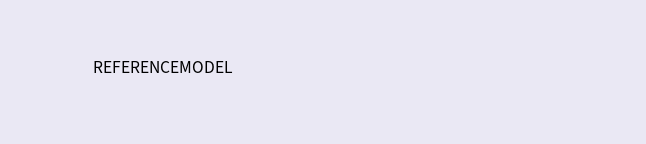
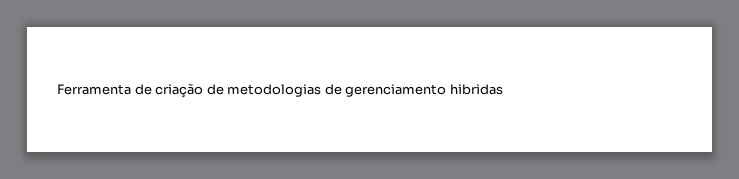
[93,61,233,73] REFERENCEMODEL -> [57,84,503,98] Ferramenta de criação de metodologias de gerenciamento hibridas

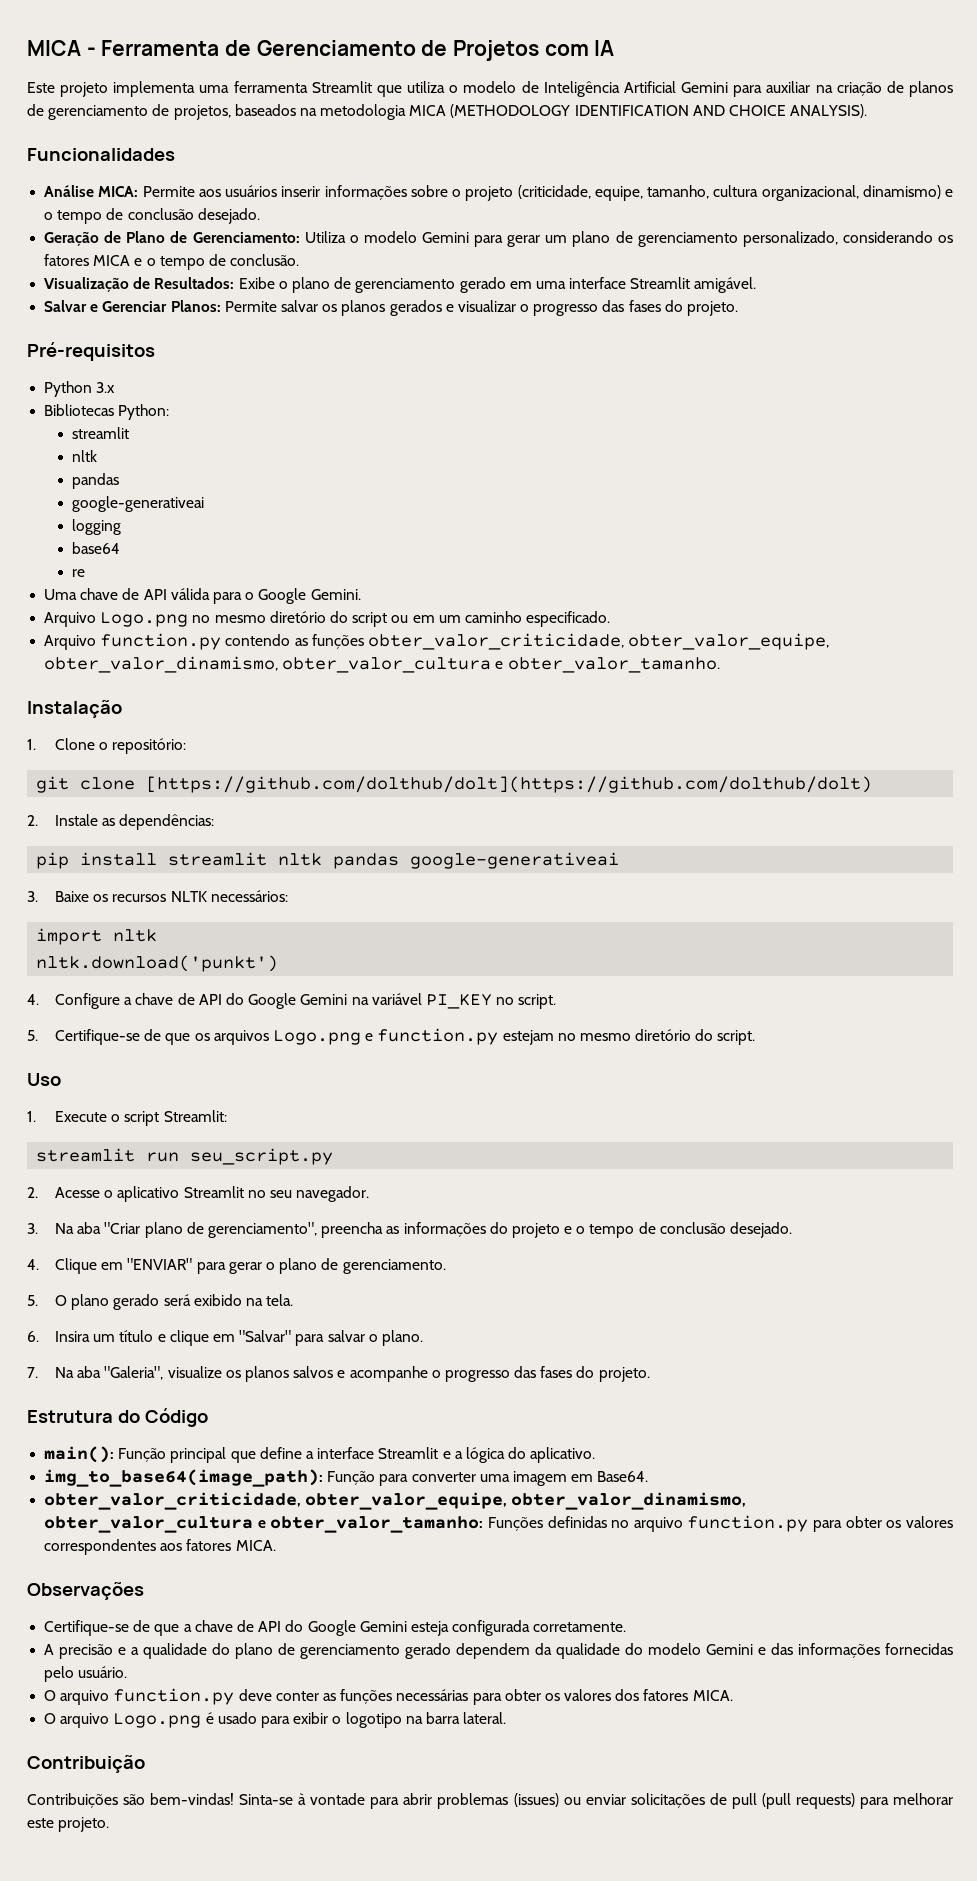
[57,84,152,95] Ferramenta de -> [27,40,615,61] [27,81,833,97] MICA - Ferramenta de Gerenciamento de Projetos com IA // Este projeto implementa uma ferramenta Streamlit que utiliza o modelo de Inteligência Artificial Gemini para auxiliar na
[227,84,503,97] metodologias de gerenciamento hibridas -> [908,81,953,97] [27,104,868,120] [27,148,175,161] [44,185,954,201] [44,208,260,224] [44,231,954,247] [44,254,300,270] [44,277,757,293] [44,300,739,316] [27,342,155,361] [44,381,116,397] [44,404,170,420] [72,427,130,439] [72,450,98,462] [72,473,120,489] [72,496,205,512] [72,519,122,535] [72,542,121,554] [72,569,86,577] [44,588,361,604] [44,611,611,627] [44,633,830,650] [44,656,720,673] [27,700,122,718] [27,738,187,754] [36,776,873,793] [27,814,215,830] [36,852,620,869] [27,890,288,902] [36,928,158,945] [36,955,279,972] [27,993,557,1009] [27,1028,756,1045] [27,1073,61,1086] [27,1110,227,1126] [36,1148,334,1165] [27,1186,370,1202] [27,1222,793,1238] [27,1258,446,1274] [27,1294,294,1310] [27,1330,423,1346] [27,1366,650,1382] [27,1408,208,1427] [44,1446,596,1463] [44,1469,649,1487] [44,1492,747,1510] [44,1515,953,1533] [44,1539,276,1555] [27,1582,144,1600] [44,1620,627,1636] [44,1643,954,1659] [44,1666,128,1682] [44,1688,733,1705] [44,1712,507,1728] [27,1755,145,1773] [27,1793,953,1809] [27,1817,110,1832] planos de gerenciamento de projetos, baseados na metodologia MICA (METHODOLOGY IDENTIFICATION AND CHOICE ANALYSIS). // Funcionalidades // Análise MICA: Permite aos usuários inserir informações sobre o projeto (criticidade, equipe, tamanho, cultura organizacional, dinamismo) e o tempo de conclusão desejado. // Geração de Plano de Gerenciamento: Utiliza o modelo Gemini para gerar um plano de gerenciamento personalizado, considerando os fatores MICA e o tempo de conclusão. // Visualização de Resultados: Exibe o plano de gerenciamento gerado em uma interface Streamlit amigável. // Salvar e Gerenciar Planos: Permite salvar os planos gerados e visualizar o progresso das fases do projeto. // Pré-requisitos // Python 3.x // Bibliotecas Python: // streamlit // nltk // pandas // google-generativeai // logging // base64 // re // Uma chave de API válida para o Google Gemini. // Arquivo Logo.png no mesmo diretório do script ou em um caminho especificado. // Arquivo function.py contendo as funções obter_valor_criticidade, obter_valor_equipe, obter_valor_dinamismo, obter_valor_cultura e obter_valor_tamanho. // Instalação // 1. Clone o repositório: // git clone [https://github.com/dolthub/dolt](https://github.com/dolthub/dolt) // 2. Instale as dependências: // pip install streamlit nltk pandas google-generativeai // 3. Baixe os recursos NLTK necessários: // import nltk // nltk.download('punkt') // 4. Configure a chave de API do Google Gemini na variável PI_KEY no script. // 5. Certifique-se de que os arquivos Logo.png e function.py estejam no mesmo diretório do script. // Uso // 1. Execute o script Streamlit: // streamlit run seu_script.py // 2. Acesse o aplicativo Streamlit no seu navegador. // 3. Na aba "Criar plano de gerenciamento", preencha as informações do projeto e o tempo de conclusão desejado. // 4. Clique em "ENVIAR" para gerar o plano de gerenciamento. // 5. O plano gerado será exibido na tela. // 6. Insira um título e clique em "Salvar" para salvar o plano. // 7. Na aba "Galeria", visualize os planos salvos e acompanhe o progresso das fases do projeto. // Estrutura do Código // main(): Função principal que define a interface Streamlit e a lógica do aplicativo. // img_to_base64(image_path): Função para converter uma imagem em Base64. // obter_valor_criticidade, obter_valor_equipe, obter_valor_dinamismo, obter_valor_cultura e obter_valor_tamanho: Funções definidas no arquivo function.py para obter os valores correspondentes aos fatores MICA. // Observações // Certifique-se de que a chave de API do Google Gemini esteja configurada corretamente. // A precisão e a qualidade do plano de gerenciamento gerado dependem da qualidade do modelo Gemini e das informações fornecidas pelo usuário. // O arquivo function.py deve conter as funções necessárias para obter os valores dos fatores MICA. // O arquivo Logo.png é usado para exibir o logotipo na barra lateral. // Contribuição // Contribuições são bem-vindas! Sinta-se à vontade para abrir problemas (issues) ou enviar solicitações de pull (pull requests) para melhorar este projeto.

